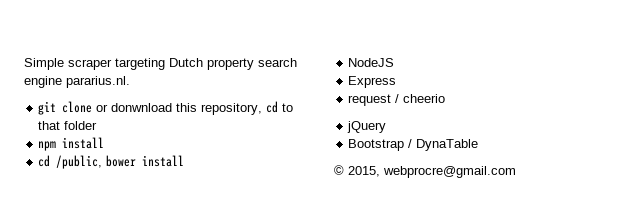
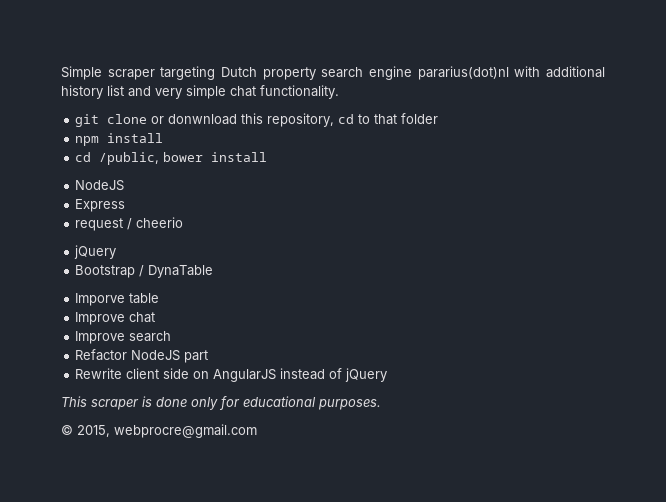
[66,76,130,88] pararius.nl. -> [417,66,605,80] [61,85,339,99] pararius(dot)nl with additional history list and very simple chat functionality.
(479, 145) none -> [75,293,160,306] [75,312,156,325] [75,331,172,344] [75,349,209,363] [75,368,388,382] [61,396,381,410] // Imporve table // Improve chat // Improve search // Refactor NodeJS part // Rewrite client side on AngularJS instead of jQuery // This scraper is done only for educational purposes.

